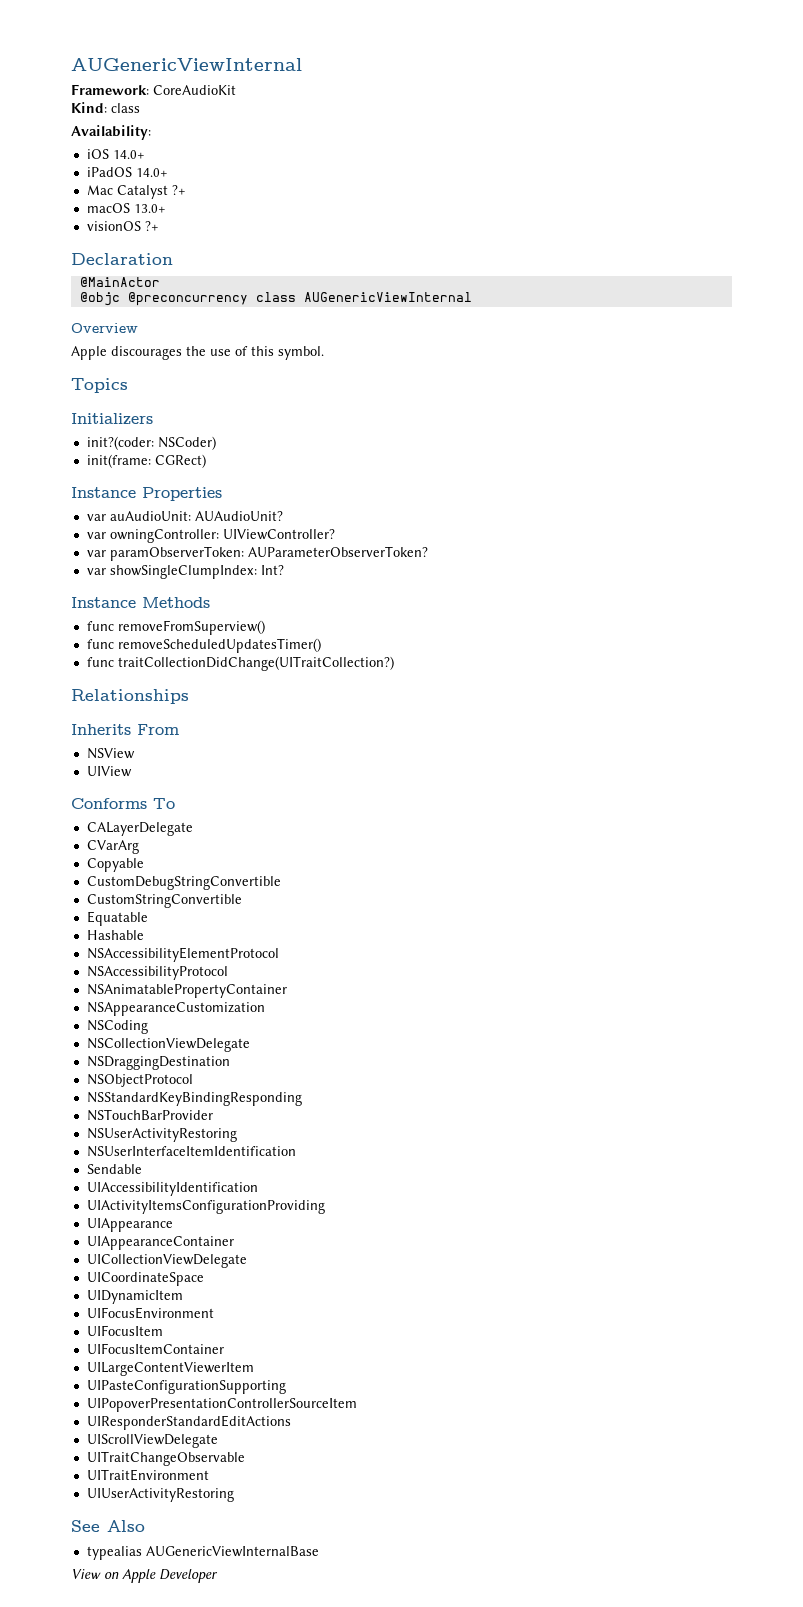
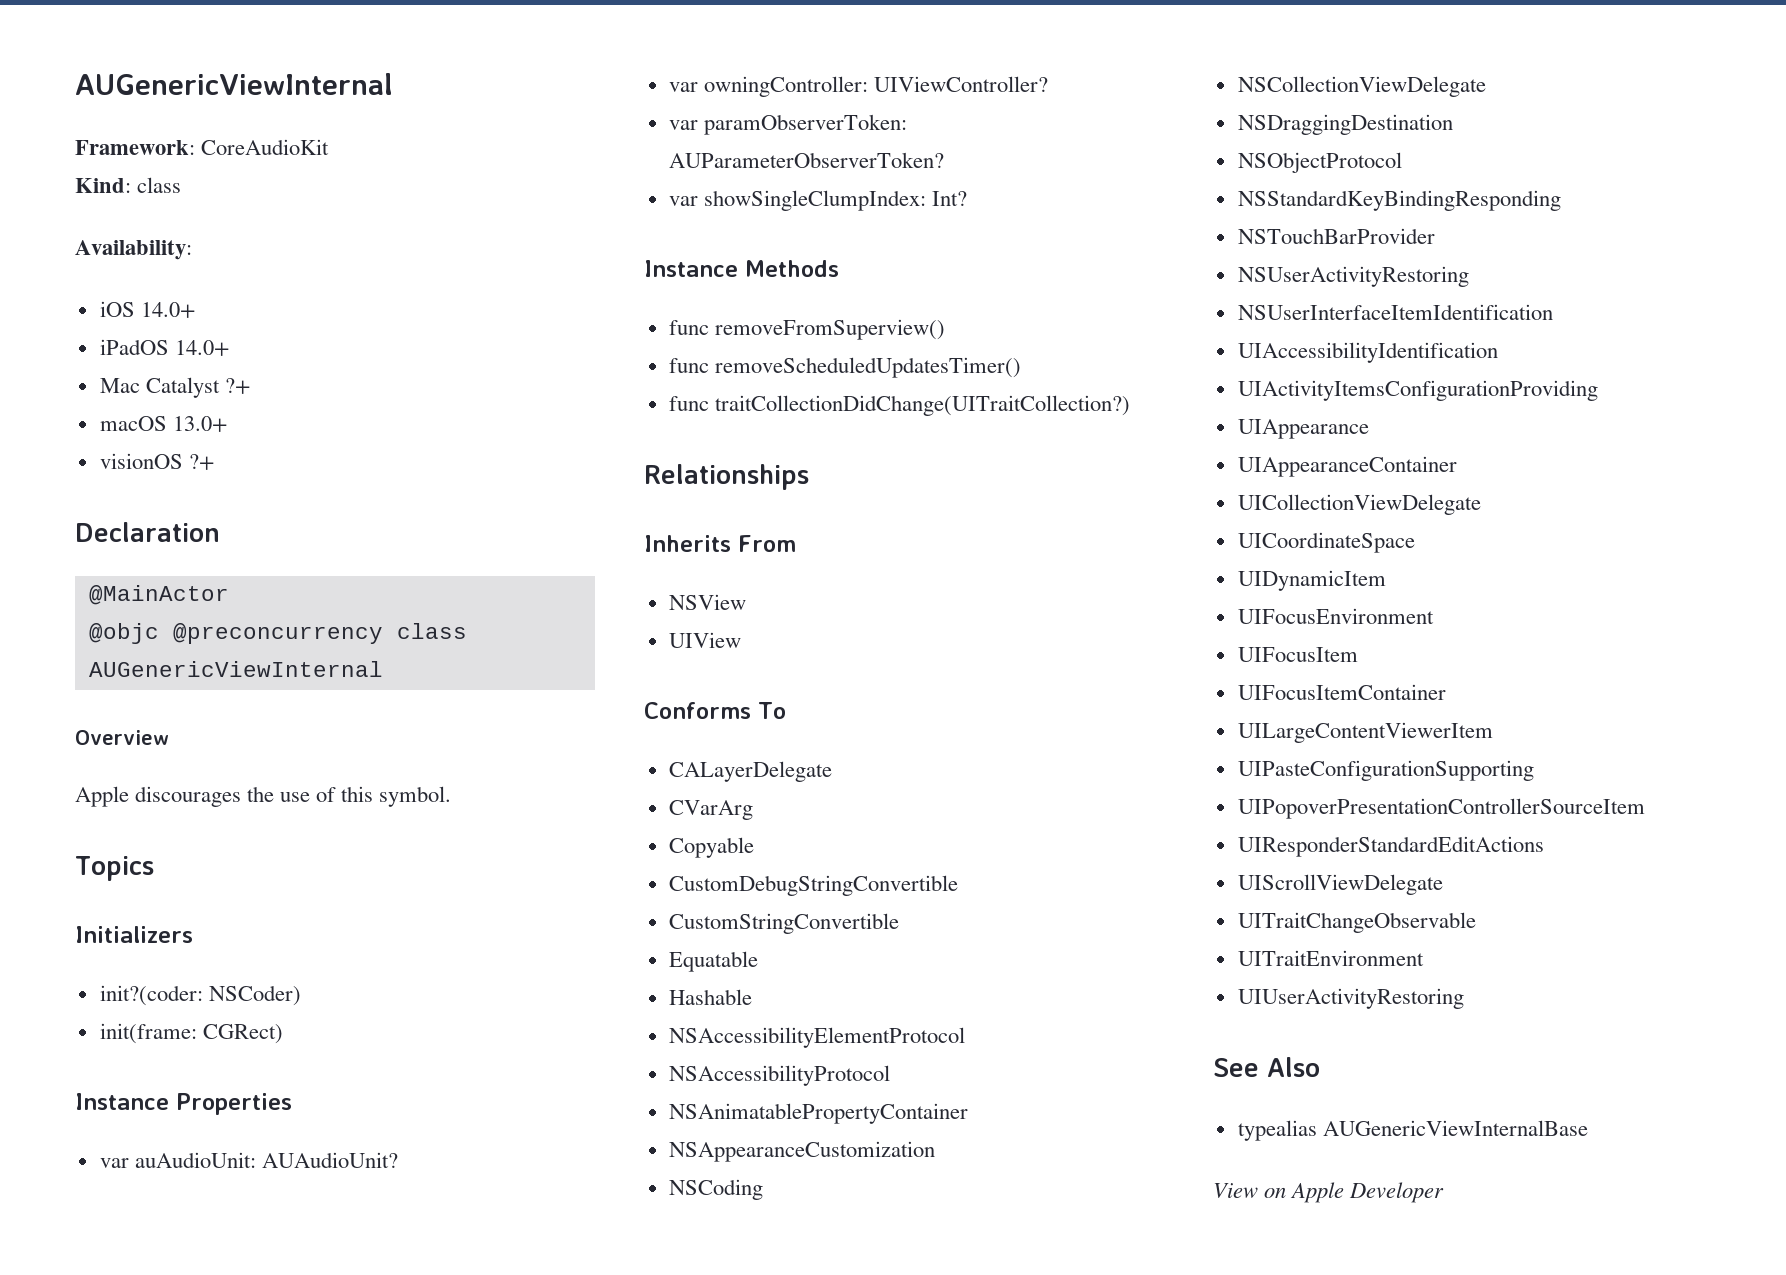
[86,1164,142,1174] // Sendable -> (1553, 312) none

